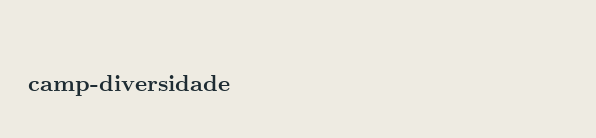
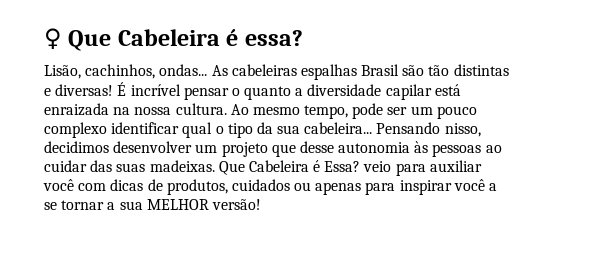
[28,75,230,96] camp-diversidade -> [44,28,303,51] [44,64,509,80] [44,82,461,100] [44,103,477,119] [44,122,481,138] [44,141,502,157] [44,160,482,176] [43,179,498,195] [44,199,261,210] ♀ Que Cabeleira é essa? // Lisão, cachinhos, ondas... As cabeleiras espalhas Brasil são tão distintas e diversas! É incrível pensar o quanto a diversidade capilar está enraizada na nossa cultura. Ao mesmo tempo, pode ser um pouco complexo identificar qual o tipo da sua cabeleira... Pensando nisso, decidimos desenvolver um projeto que desse autonomia às pessoas ao cuidar das suas madeixas. Que Cabeleira é Essa? veio para auxiliar você com dicas de produtos, cuidados ou apenas para inspirar você a se tornar a sua MELHOR versão!

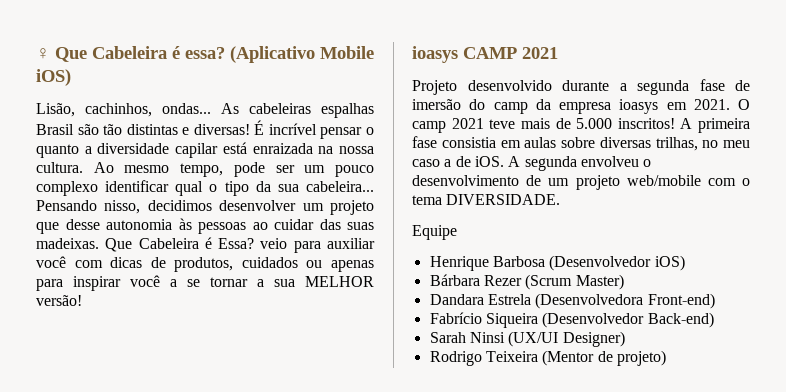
(303, 38) none -> [230,46,374,63] [36,69,71,86] (Aplicativo Mobile iOS)
(261, 204) none -> [412,46,558,63] [412,79,750,95] [412,99,750,114] [412,118,750,133] [412,136,750,151] [412,156,652,171] [412,175,750,190] [412,194,561,205] [412,225,457,240] [429,255,685,271] [429,274,624,290] [429,293,715,309] [429,312,714,328] [429,331,625,347] [429,350,666,366] // ioasys CAMP 2021 // Projeto desenvolvido durante a segunda fase de imersão do camp da empresa ioasys em 2021. O camp 2021 teve mais de 5.000 inscritos! A primeira fase consistia em aulas sobre diversas trilhas, no meu caso a de iOS. A segunda envolveu o desenvolvimento de um projeto web/mobile com o tema DIVERSIDADE. // Equipe // Henrique Barbosa (Desenvolvedor iOS) // Bárbara Rezer (Scrum Master) // Dandara Estrela (Desenvolvedora Front-end) // Fabrício Siqueira (Desenvolvedor Back-end) // Sarah Ninsi (UX/UI Designer) // Rodrigo Teixeira (Mentor de projeto)

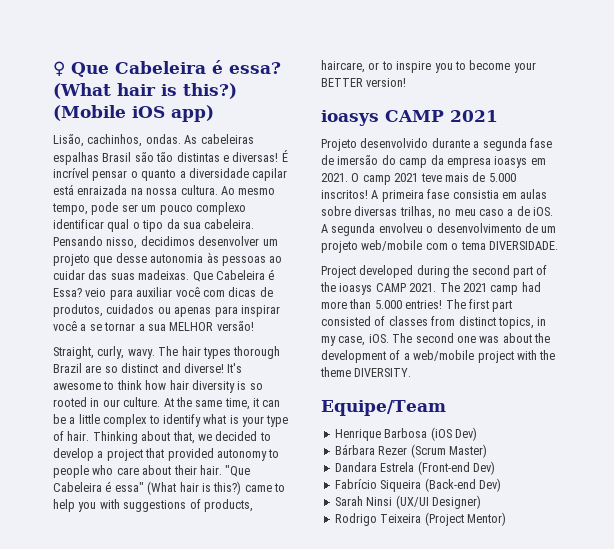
[230,46,374,63] [36,69,71,86] (Aplicativo Mobile iOS) -> [53,83,237,99] [53,105,214,122] (What hair is this?) (Mobile iOS app)
[162,103,211,114] ondas... -> [145,134,181,144] ondas.
[306,181,374,192] cabeleira... -> [204,219,255,229] cabeleira.
(82, 300) none -> [53,346,281,359] [53,363,243,373] [53,380,263,393] [53,397,281,410] [53,414,289,427] [53,431,271,444] [53,448,280,461] [53,465,251,478] [53,481,285,495] [53,499,253,512] [321,60,536,73] [321,78,407,87] // Straight, curly, wavy. The hair types thorough Brazil are so distinct and diverse! It's awesome to think how hair diversity is so rooted in our culture. At the same time, it can be a little complex to identify what is your type of hair. Thinking about that, we decided to develop a project that provided autonomy to people who care about their hair. "Que Cabeleira é essa" (What hair is this?) came to help you with suggestions of products, haircare, or to inspire you to become your BETTER version!
[412,225,457,240] Equipe -> [321,265,548,278] [320,282,541,295] [321,299,513,312] [321,316,547,329] [321,333,550,346] [321,350,556,363] [320,367,412,377] [321,400,446,416] Project developed during the second part of the ioasys CAMP 2021. The 2021 camp had more than 5.000 entries! The first part consisted of classes from distinct topics, in my case, iOS. The second one was about the development of a web/mobile project with the theme DIVERSITY. // Equipe/Team
[549,255,685,271] (Desenvolvedor iOS) -> [430,427,477,441] (iOS Dev)
[535,293,715,309] (Desenvolvedora Front-end) -> [417,461,495,475] (Front-end Dev)
[542,312,714,328] (Desenvolvedor Back-end) -> [424,478,501,492] (Back-end Dev)
[542,350,666,366] (Mentor de projeto) -> [424,512,506,526] (Project Mentor)

